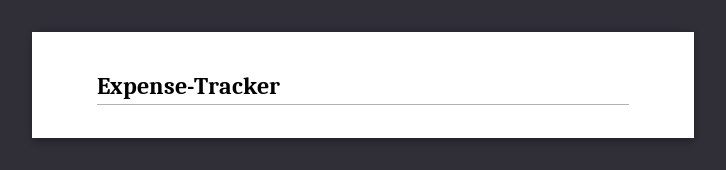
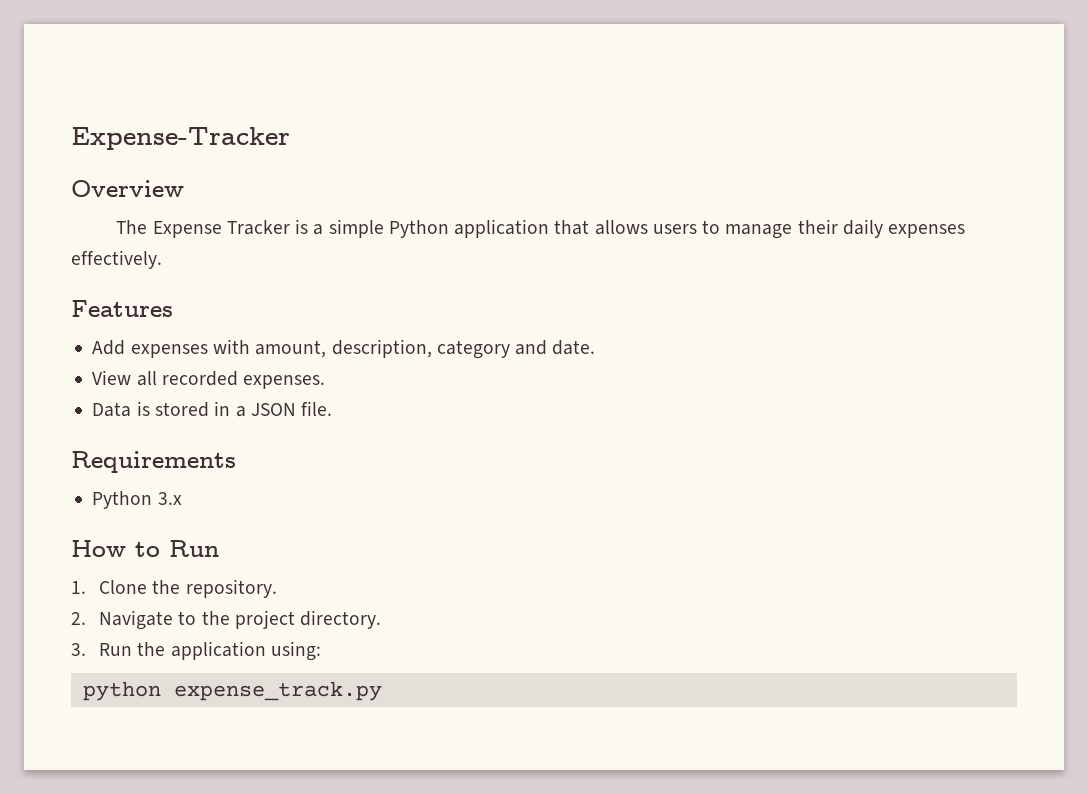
(280, 88) none -> [71,180,184,197] [116,219,966,239] [71,250,162,269] [71,300,173,317] [92,339,596,359] [92,370,326,389] [92,401,333,417] [71,451,236,473] [92,491,182,509] [71,540,219,557] [71,579,277,598] [71,610,382,630] [71,641,321,661] [82,681,382,701] // Overview // The Expense Tracker is a simple Python application that allows users to manage their daily expenses effectively. // Features // Add expenses with amount, description, category and date. // View all recorded expenses. // Data is stored in a JSON file. // Requirements // Python 3.x // How to Run // 1. Clone the repository. // 2. Navigate to the project directory. // 3. Run the application using: // python expense_track.py

